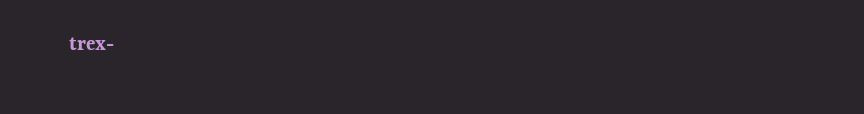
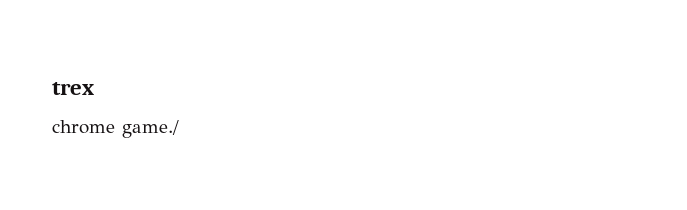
[69,37,114,50] trex- -> [52,82,94,95] [52,120,179,138] trex // chrome game./

